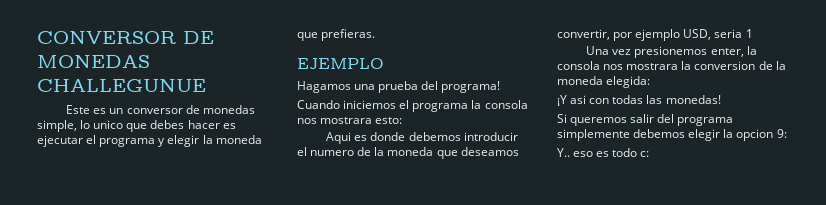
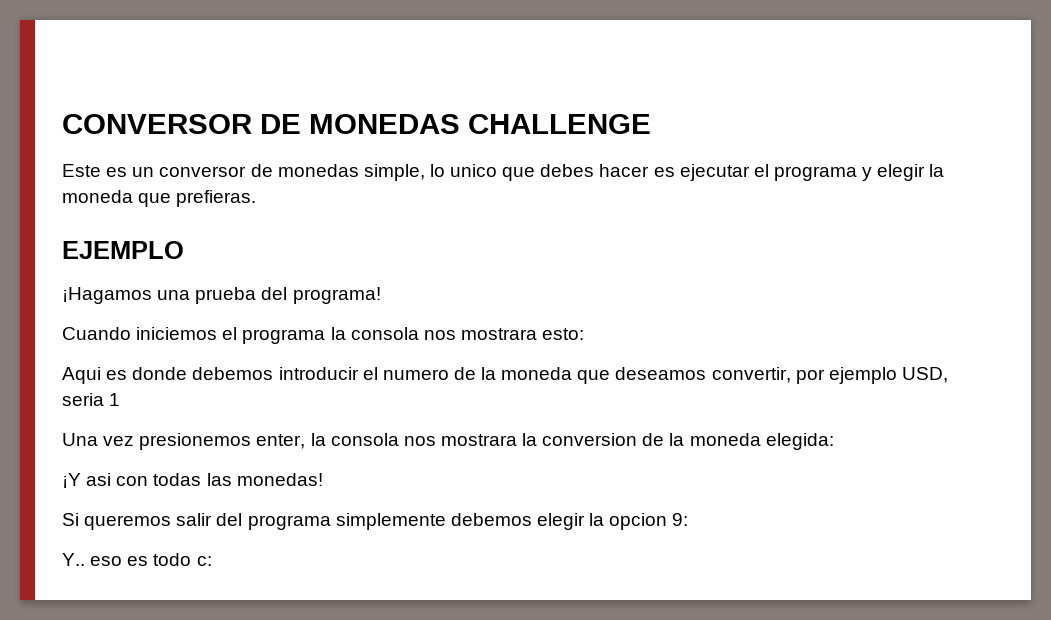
[37,79,206,92] CHALLEGUNUE -> [468,114,651,134] CHALLENGE
[297,81,351,93] Hagamos -> [62,287,152,304] ¡Hagamos

